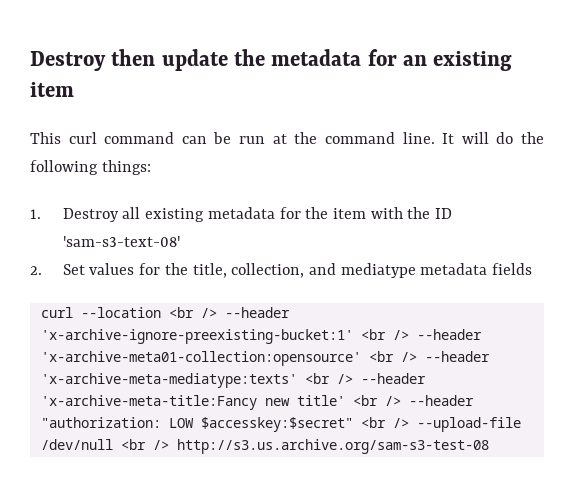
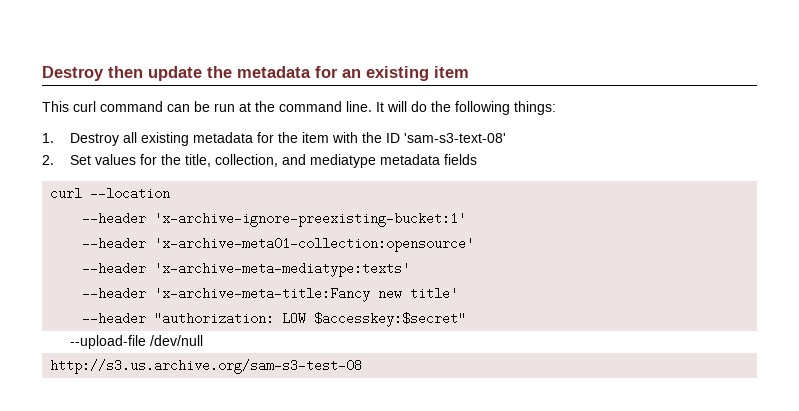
[168,307,217,318] <br /> -> (171, 193) //
[360,329,409,340] <br /> -> (467, 219) //
[368,351,417,362] <br /> -> (475, 244) //
[304,373,353,384] <br /> -> (411, 269) //
[352,395,401,406] <br /> -> (459, 293) //
[360,417,409,428] <br /> -> (467, 319) //
[120,439,169,450] <br /> -> (203, 340) //

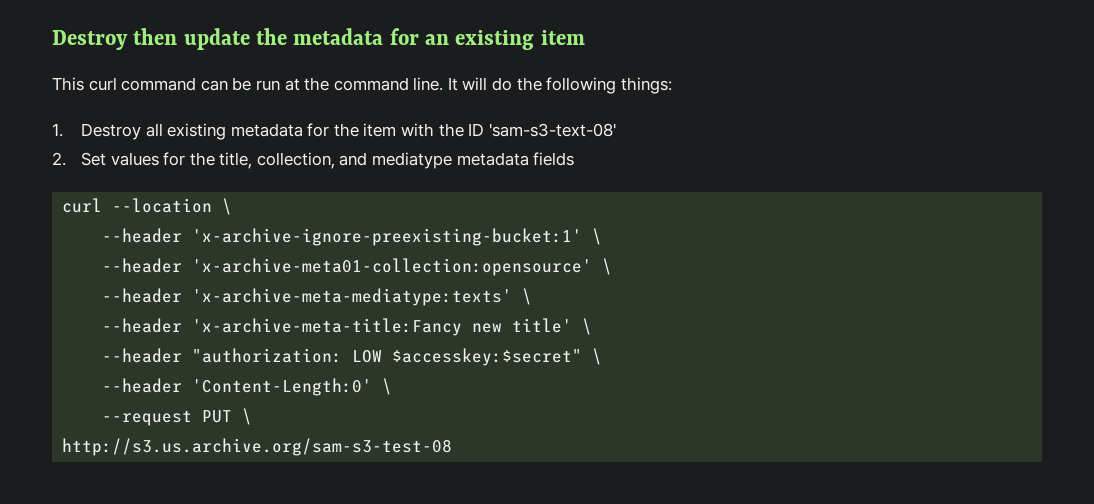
(171, 193) none -> [222,198,233,215] \
(467, 219) none -> [592,228,603,245] \
(475, 244) none -> [602,258,613,275] \
(411, 269) none -> [522,288,533,305] \
(459, 293) none -> [582,318,593,335] \
[69,335,203,349] // --upload-file /dev/null -> [592,348,603,365] [102,378,393,396] [102,408,253,426] \ // --header 'Content-Length:0' \ // --request PUT \

